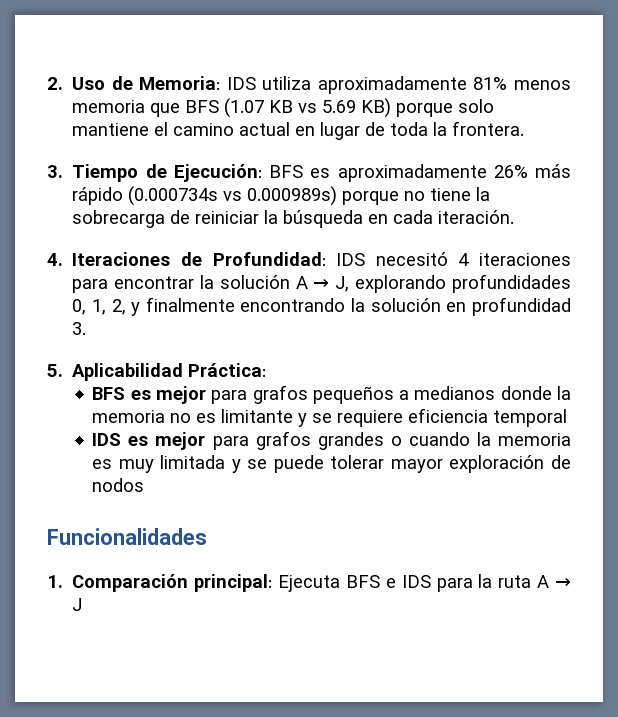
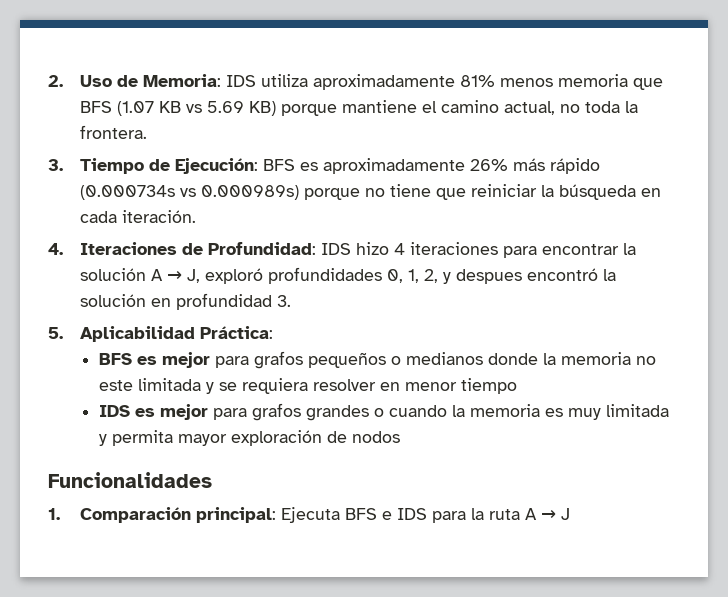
[458,99,495,113] solo -> (337, 110) none
[239,122,386,140] actual en lugar de -> [503,101,580,115] actual, no
[476,187,491,201] [72,210,191,228] la sobrecarga de -> [435,188,466,200] que
[375,252,448,266] necesitó -> [355,242,389,255] hizo
[355,275,447,293] explorando -> [204,268,263,284] exploró
[145,297,346,312] finalmente encontrando -> [455,268,598,284] despues encontró
[399,390,410,400] a -> [391,356,402,365] o
[196,408,568,427] es limitante y se requiere eficiencia temporal -> [99,378,518,394] este limitada y se requiera resolver en menor tiempo
[247,455,385,473] se puede tolerar -> [112,430,174,446] permita

